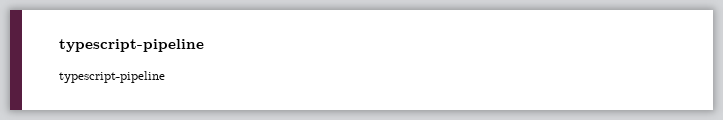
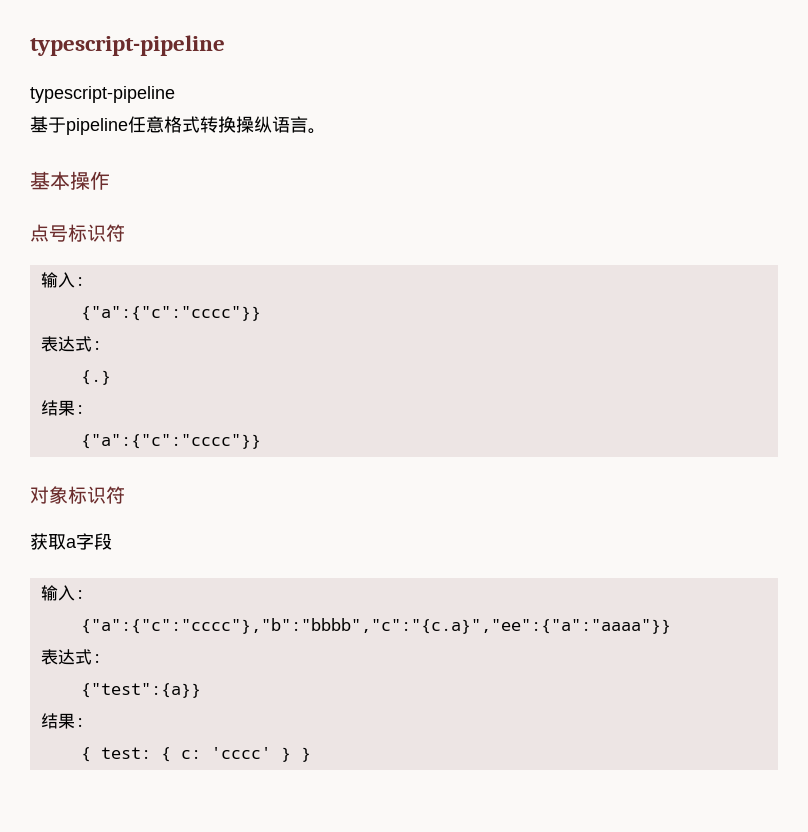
(165, 77) none -> [30,116,326,135] [30,171,110,190] [30,224,125,242] [40,272,85,288] [80,306,261,321] [40,336,102,352] [80,370,111,385] [40,400,85,416] [80,434,261,449] [30,486,125,504] [30,533,112,550] [40,585,85,601] [80,618,671,634] [40,649,102,665] [80,683,201,698] [40,713,85,729] [80,747,311,762] // 基于pipeline任意格式转换操纵语言。 // 基本操作 // 点号标识符 // 输入: // {"a":{"c":"cccc"}} // 表达式: // {.} // 结果: // {"a":{"c":"cccc"}} // 对象标识符 // 获取a字段 // 输入: // {"a":{"c":"cccc"},"b":"bbbb","c":"{c.a}","ee":{"a":"aaaa"}} // 表达式: // {"test":{a}} // 结果: // { test: { c: 'cccc' } }

